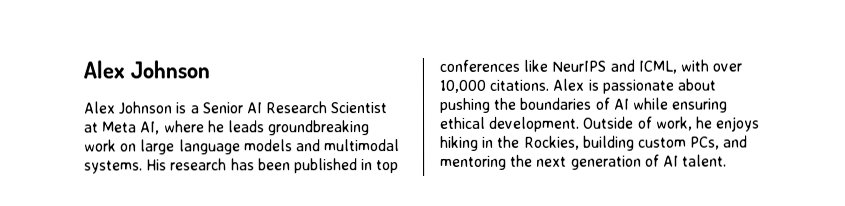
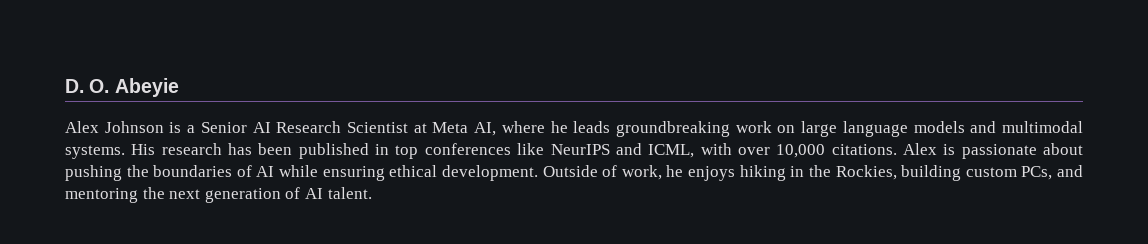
[83,60,211,79] Alex Johnson -> [65,78,179,97] D. O. Abeyie

